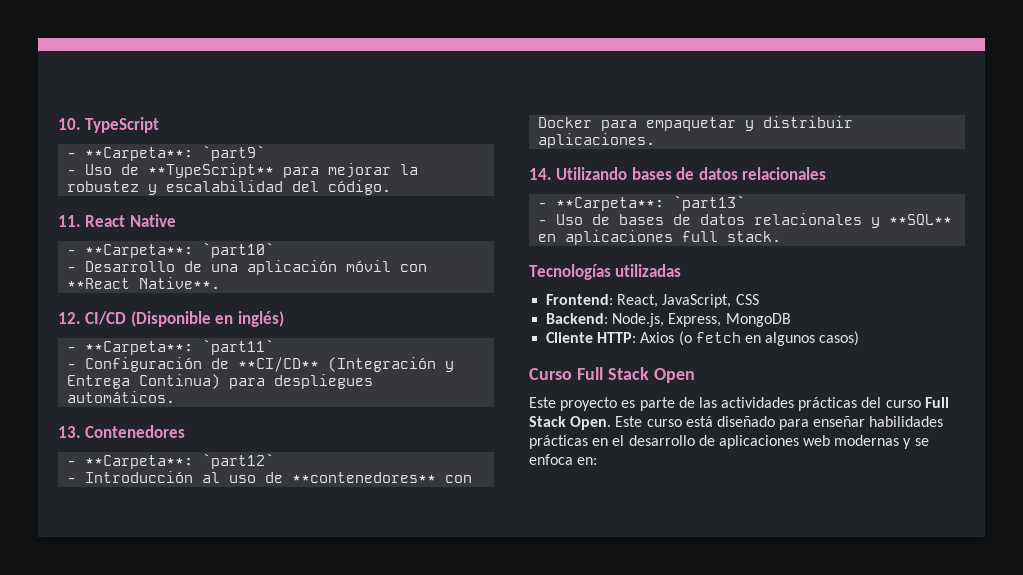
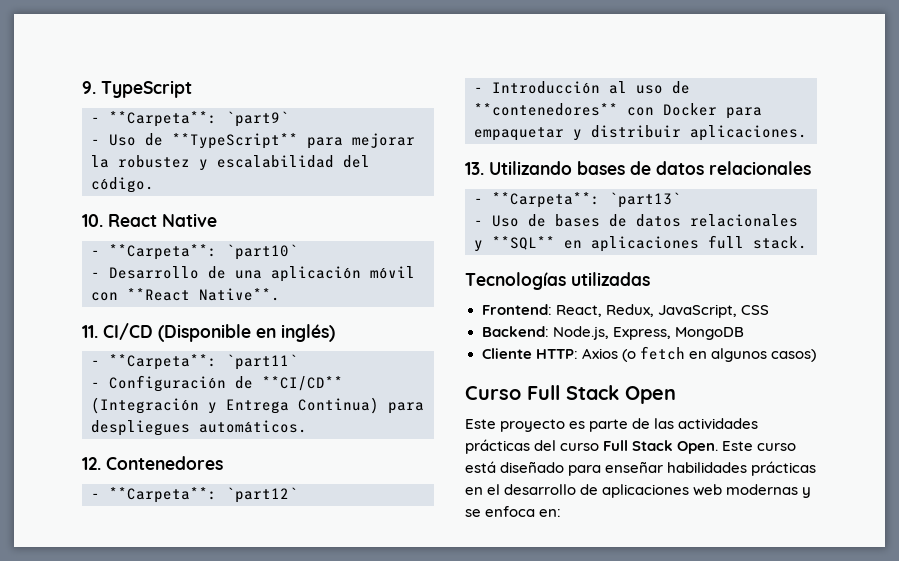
[58,118,81,130] 10. -> [82,81,96,94] 9.
[58,215,81,227] 11. -> [82,214,103,227] 10.
[58,312,81,324] 12. -> [82,325,98,338] 11.
[58,426,81,438] 13. -> [82,457,101,470] 12.
[529,168,552,180] 14. -> [465,162,484,175] 13.
(659, 301) none -> [605,304,654,317] Redux,

